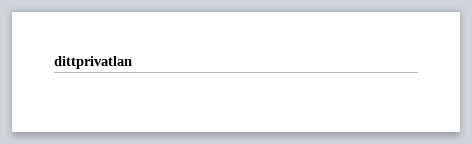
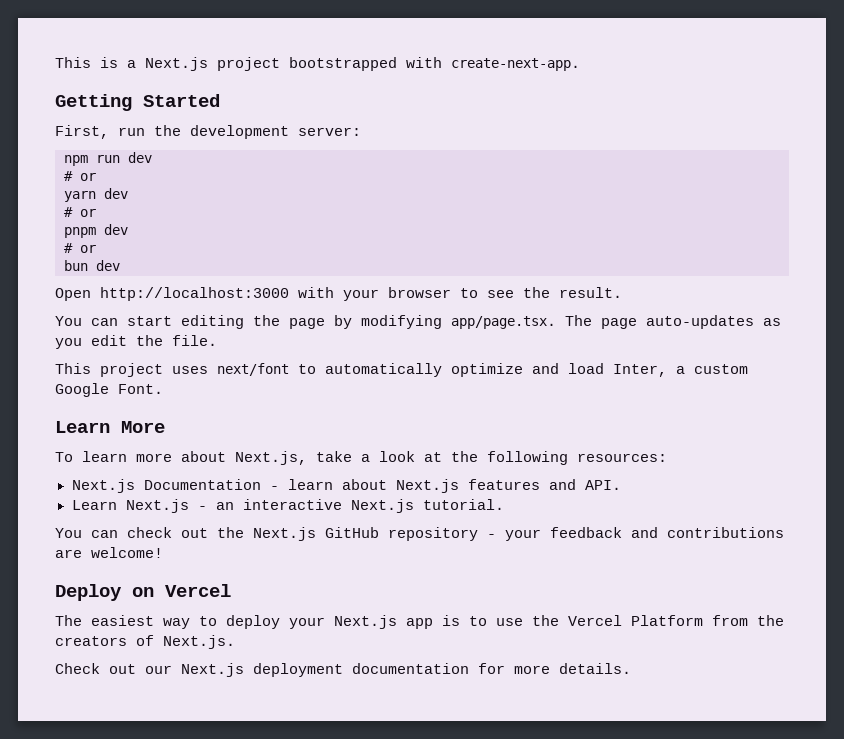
[54,56,132,69] dittprivatlan -> [55,57,580,71] [55,94,220,111] [55,125,361,139] [64,152,152,166] [64,171,96,181] [64,188,128,202] [64,207,96,217] [64,224,128,238] [64,243,96,253] [64,260,120,271] [55,287,622,301] [55,315,781,329] [55,335,217,349] [55,363,748,377] [55,383,163,397] [55,421,165,433] [55,451,667,465] [71,479,621,493] [71,499,504,513] [55,527,784,541] [55,547,163,558] [55,584,231,601] [55,615,784,629] [55,635,235,649] [55,663,631,677] This is a Next.js project bootstrapped with create-next-app. // Getting Started // First, run the development server: // npm run dev // # or // yarn dev // # or // pnpm dev // # or // bun dev // Open http://localhost:3000 with your browser to see the result. // You can start editing the page by modifying app/page.tsx. The page auto-updates as you edit the file. // This project uses next/font to automatically optimize and load Inter, a custom Google Font. // Learn More // To learn more about Next.js, take a look at the following resources: // Next.js Documentation - learn about Next.js features and API. // Learn Next.js - an interactive Next.js tutorial. // You can check out the Next.js GitHub repository - your feedback and contributions are welcome! // Deploy on Vercel // The easiest way to deploy your Next.js app is to use the Vercel Platform from the creators of Next.js. // Check out our Next.js deployment documentation for more details.

